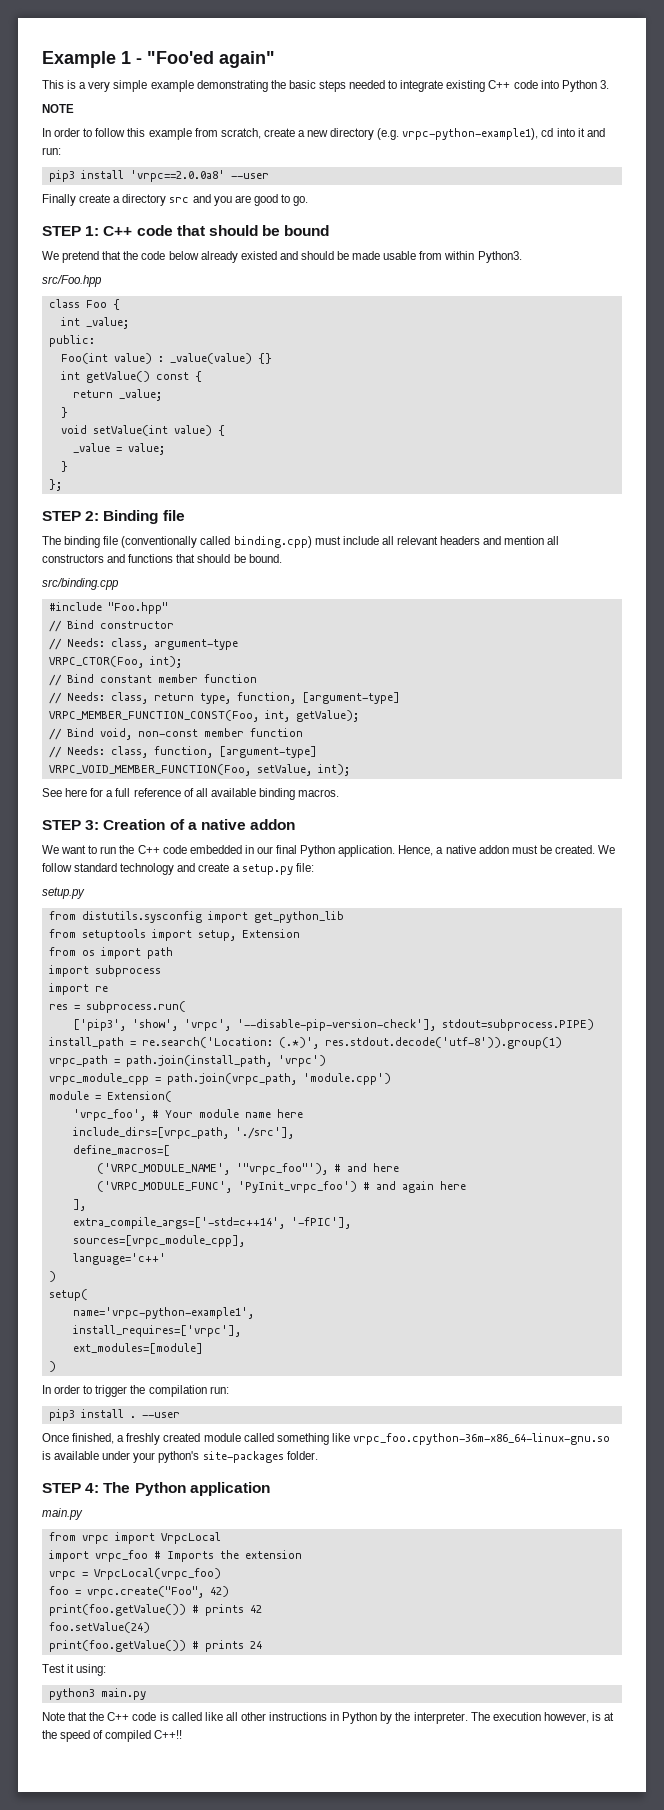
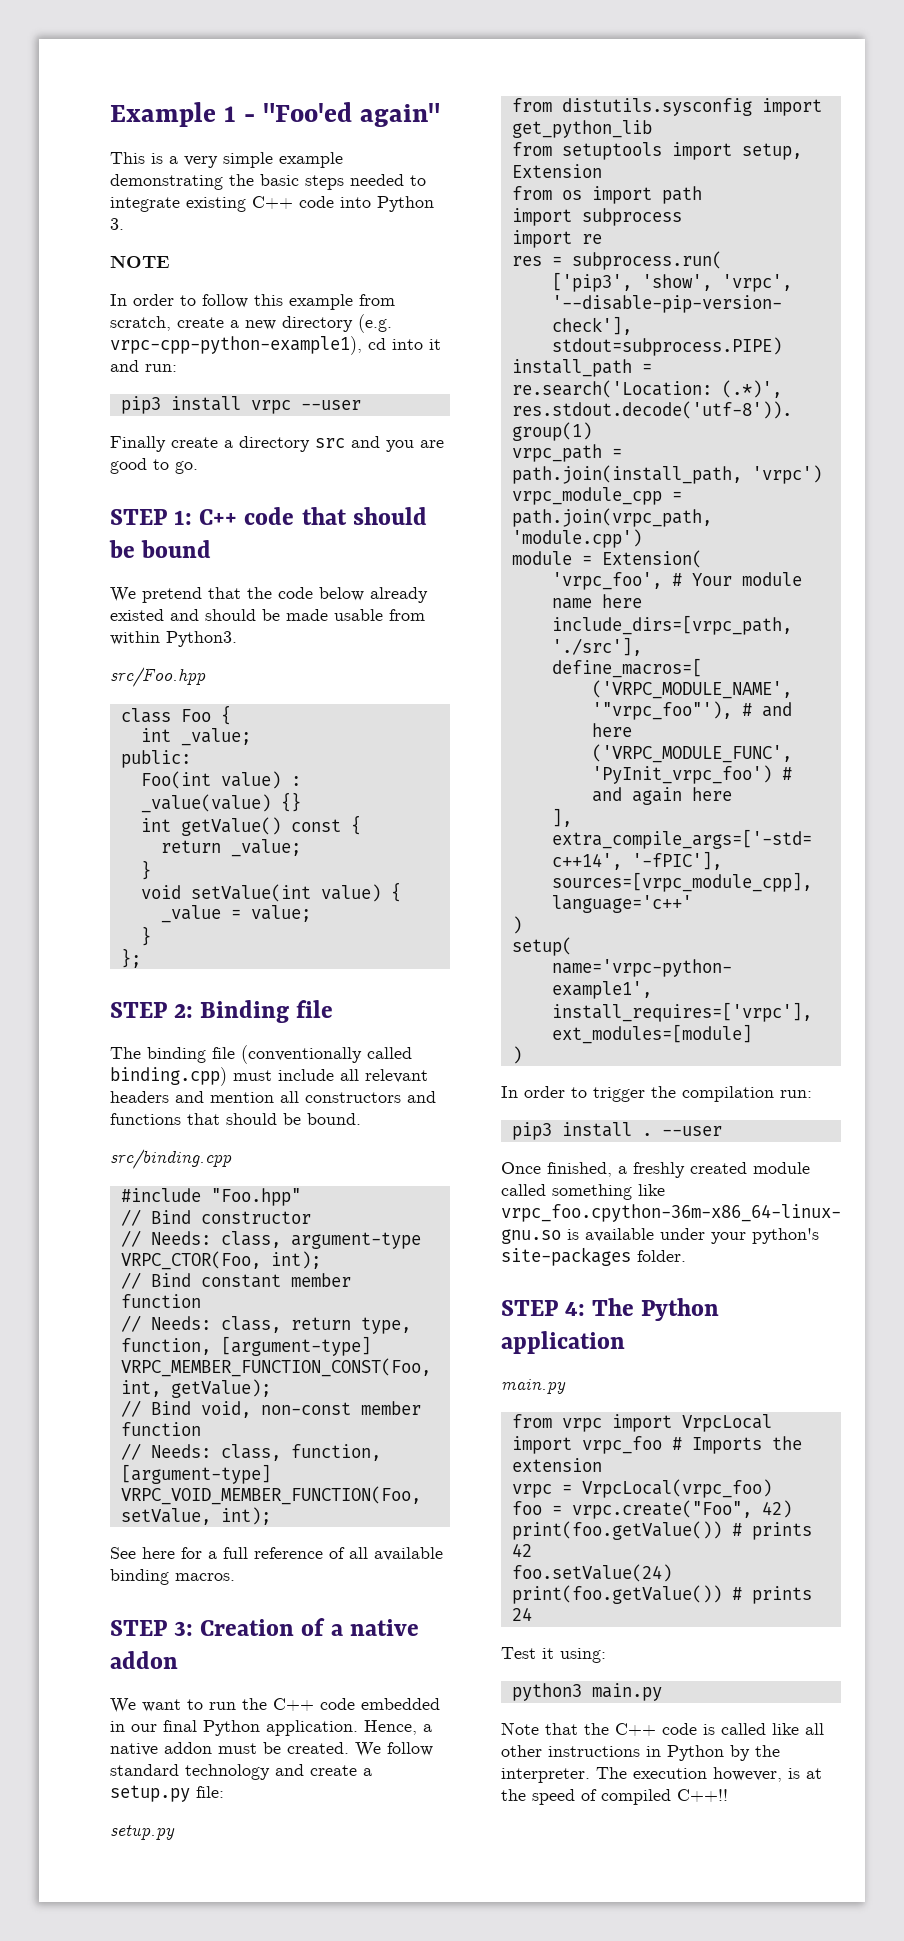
[402,128,539,140] vrpc-python-example1), -> [110,336,362,355] vrpc-cpp-python-example1),
[129,170,225,182] 'vrpc==2.0.0a8' -> [250,400,291,414] vrpc

